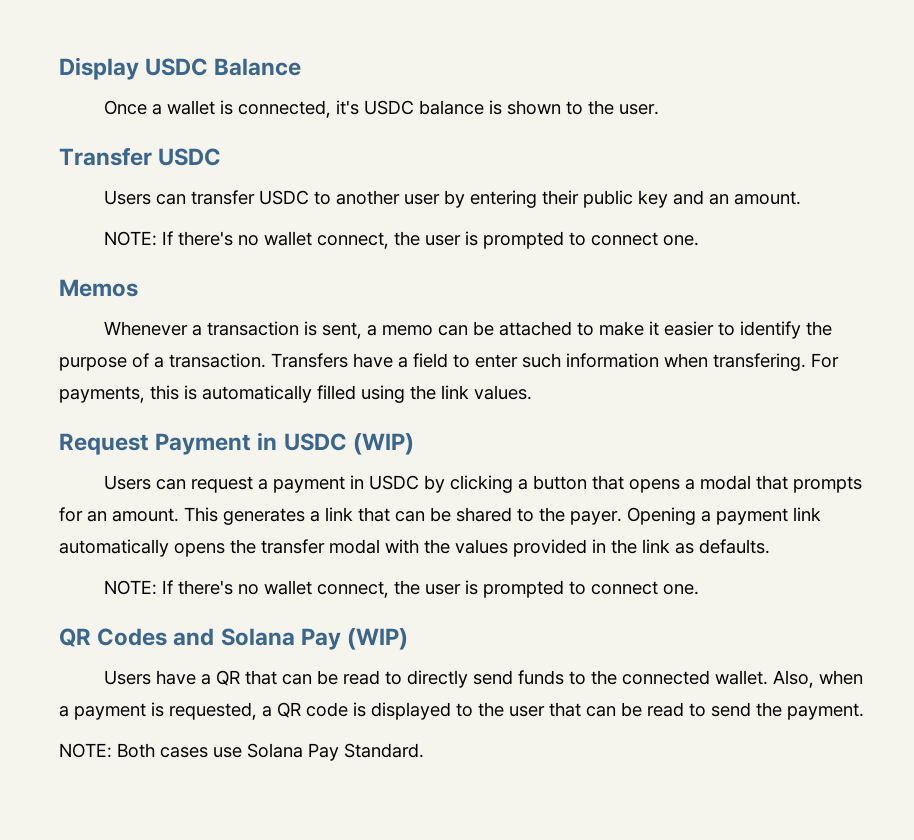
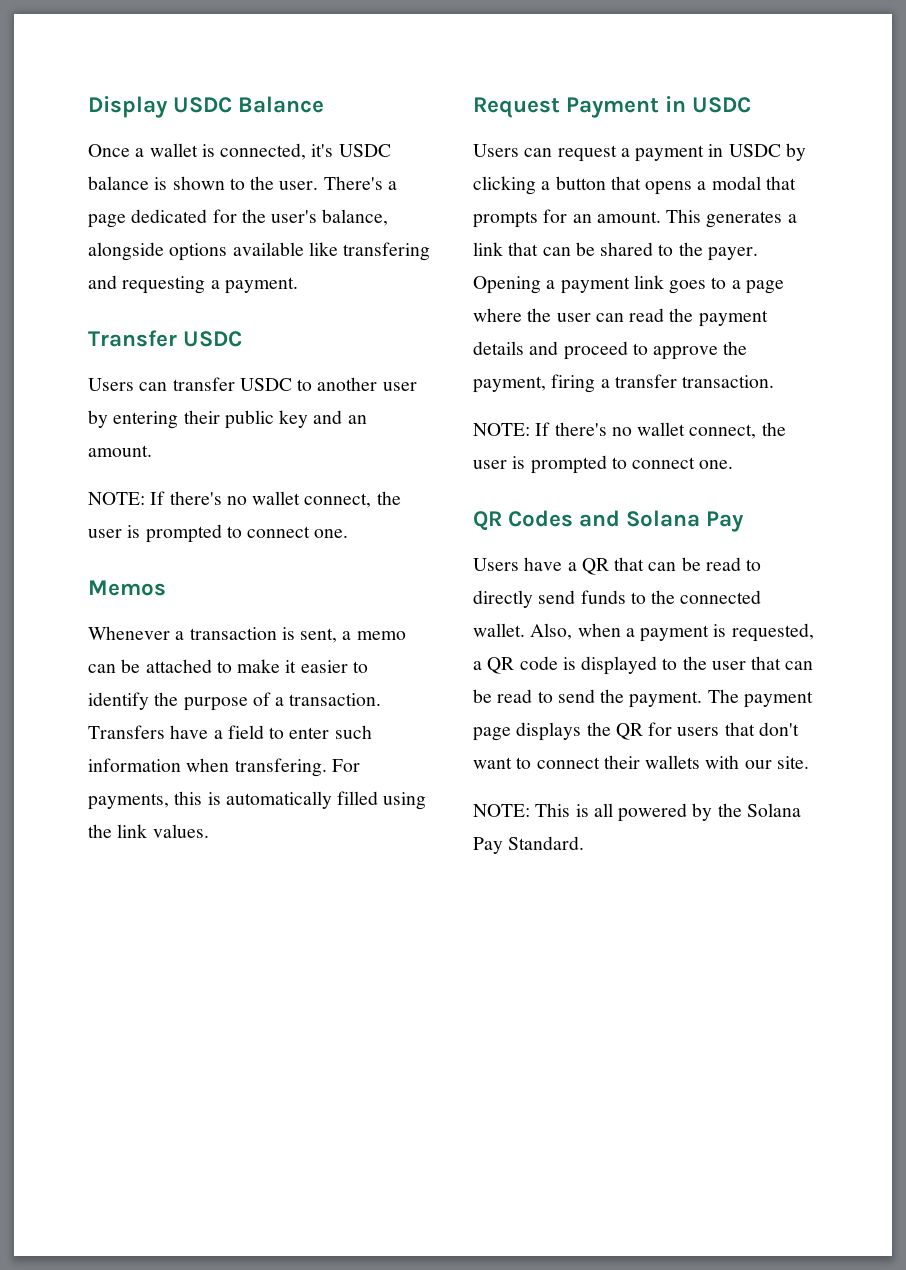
(660, 109) none -> [323,176,397,190] [88,209,389,228] [88,242,431,261] [88,275,298,294] There's a page dedicated for the user's balance, alongside options available like transfering and requesting a payment.
[352,433,414,455] (WIP) -> (752, 105) none
[59,539,770,557] automatically opens the transfer modal with the values provided in the link as defaults. -> [669,277,784,294] [473,308,768,327] [473,341,748,360] [473,374,775,393] goes to a page where the user can read the payment details and proceed to approve the payment, firing a transfer transaction.
[347,628,409,650] (WIP) -> (745, 521) none
[59,743,242,758] // NOTE: Both cases use -> [707,689,813,708] [473,722,799,741] [473,755,809,769] [473,803,742,822] The payment page displays the QR for users that don't want to connect their wallets with our site. // NOTE: This is all powered by the

